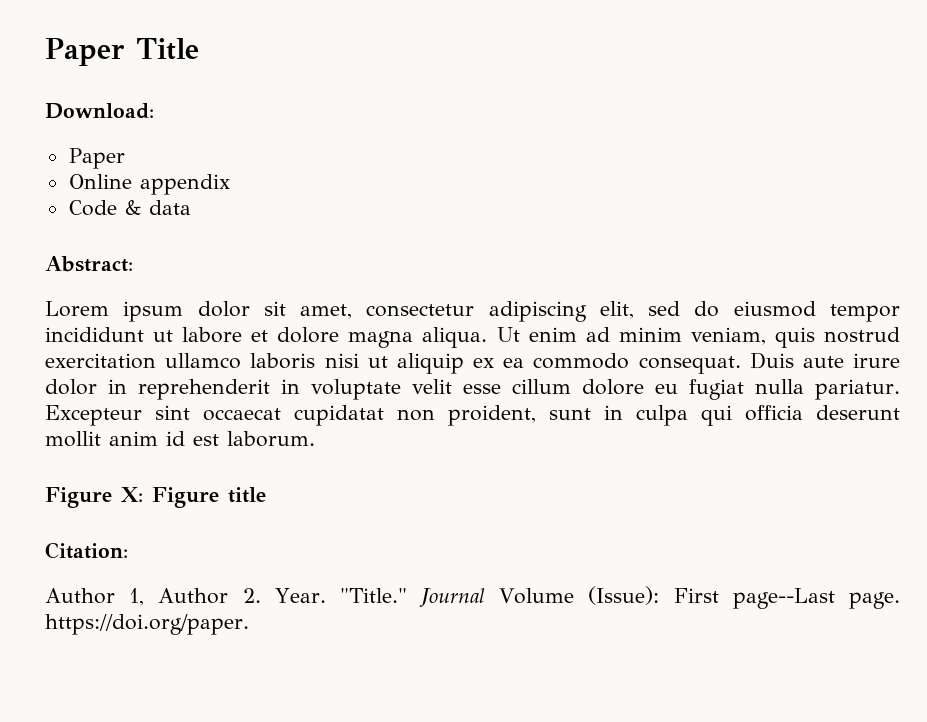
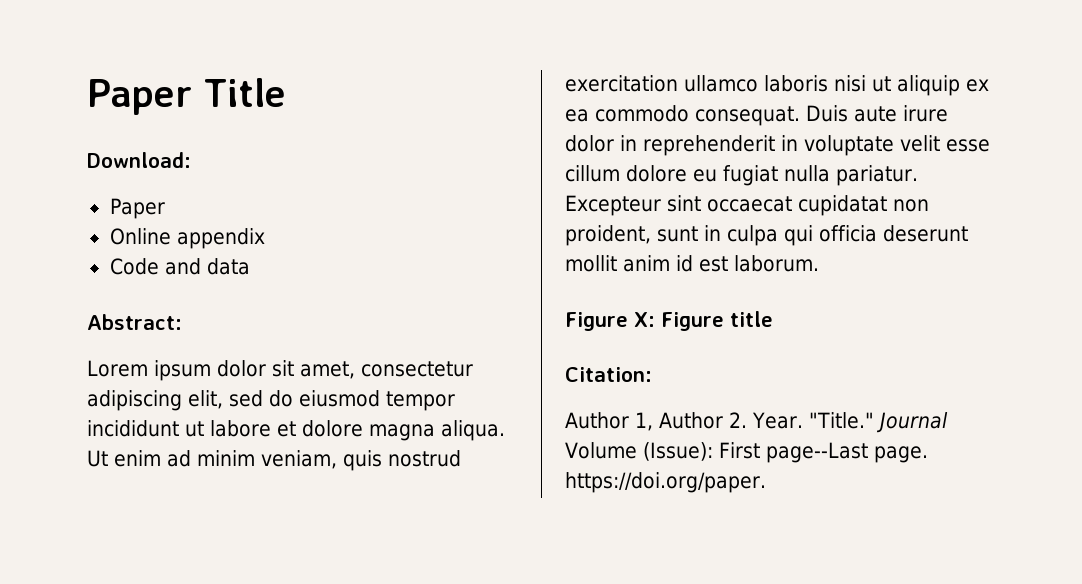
[124,200,141,215] & -> [164,258,201,275] and

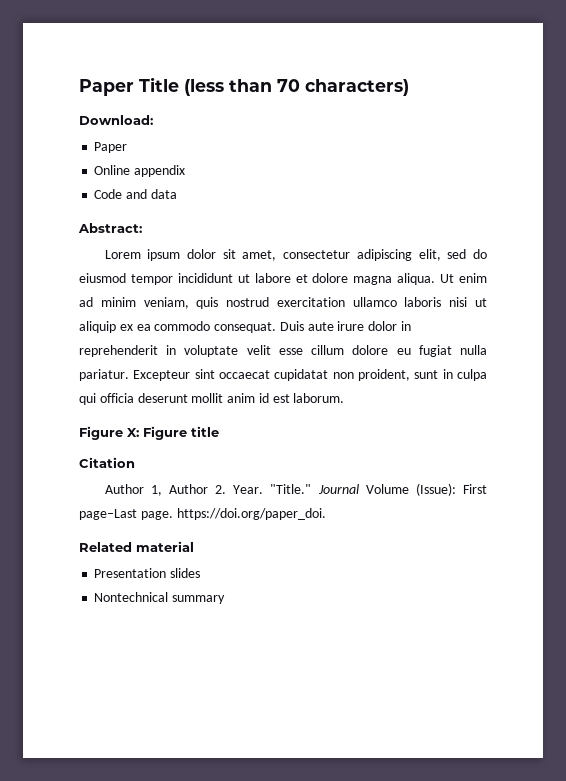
(286, 92) none -> [184,79,409,96] (less than 70 characters)
[565,367,652,382] Citation: -> [79,457,135,468] Citation
[765,442,928,463] [565,472,766,493] page--Last page. https://doi.org/paper. -> [79,508,326,520] [79,541,194,552] [94,568,201,578] [94,592,226,604] page–Last page. https://doi.org/paper_doi. // Related material // Presentation slides // Nontechnical summary

